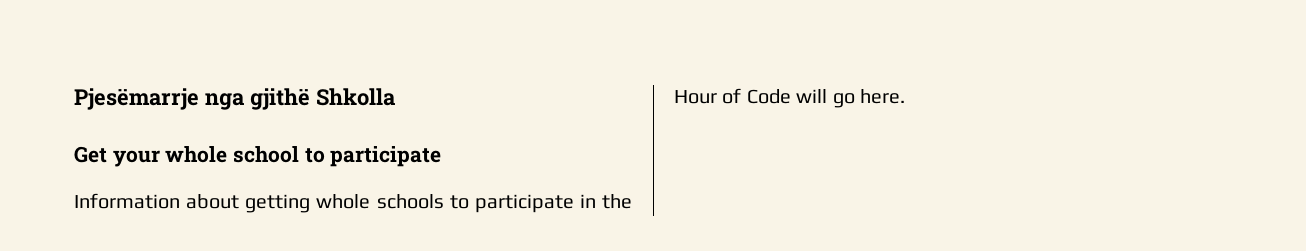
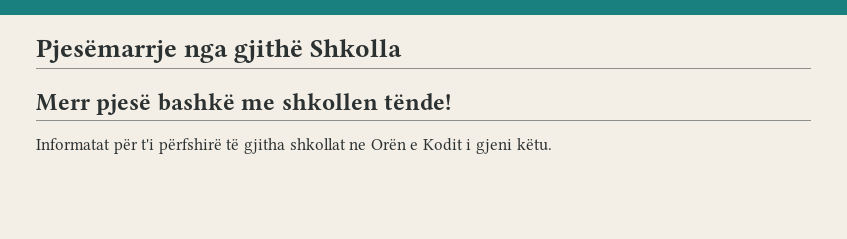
[74,146,442,167] [74,193,632,213] [674,88,905,108] Get your whole school to participate // Information about getting whole schools to participate in the Hour of Code will go here. -> [36,93,452,115] [36,138,552,154] Merr pjesë bashkë me shkollen tënde! // Informatat për t'i përfshirë të gjitha shkollat ne Orën e Kodit i gjeni këtu.

